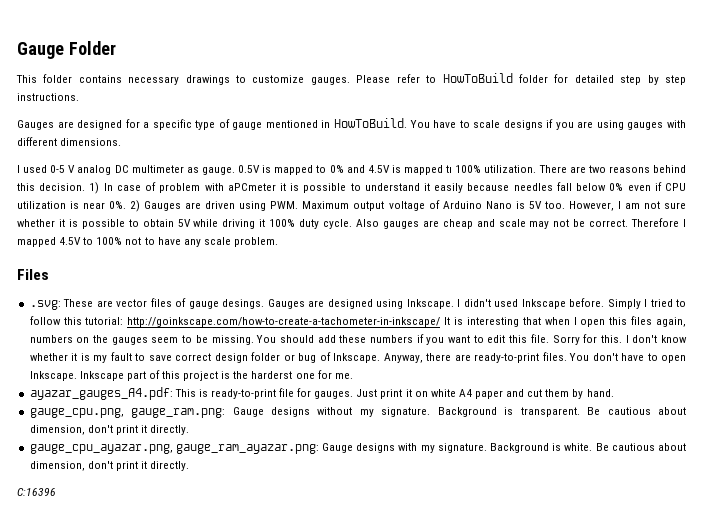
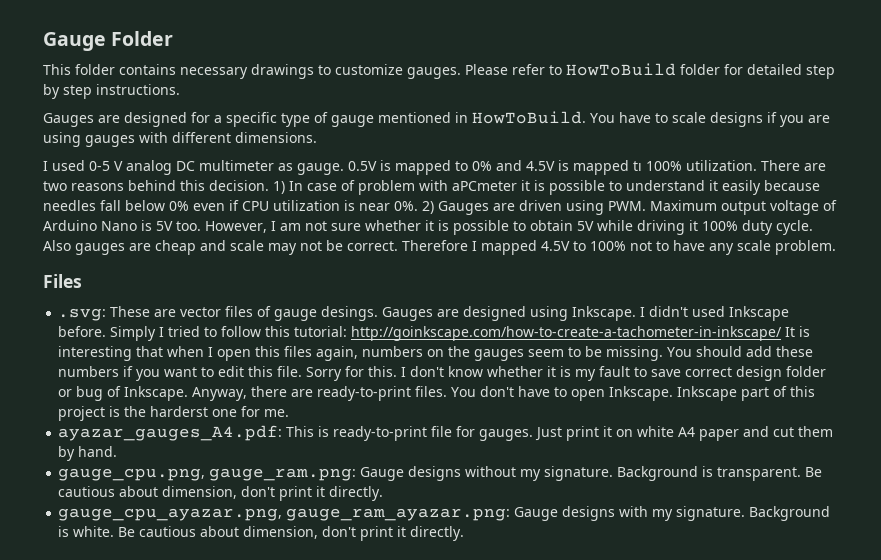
[17,488,56,496] // C:16396 -> (465, 533) none

